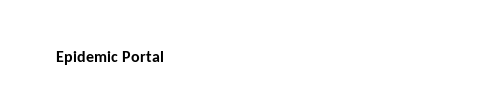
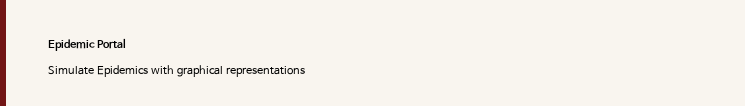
(165, 56) none -> [48,65,305,77] // Simulate Epidemics with graphical representations

